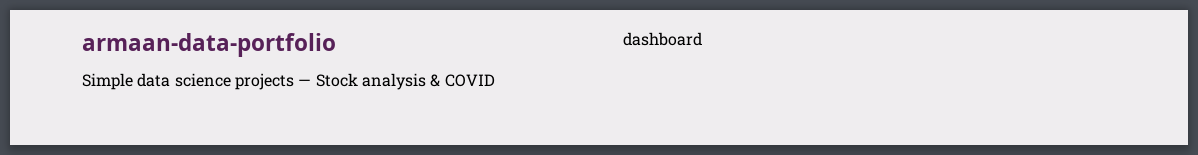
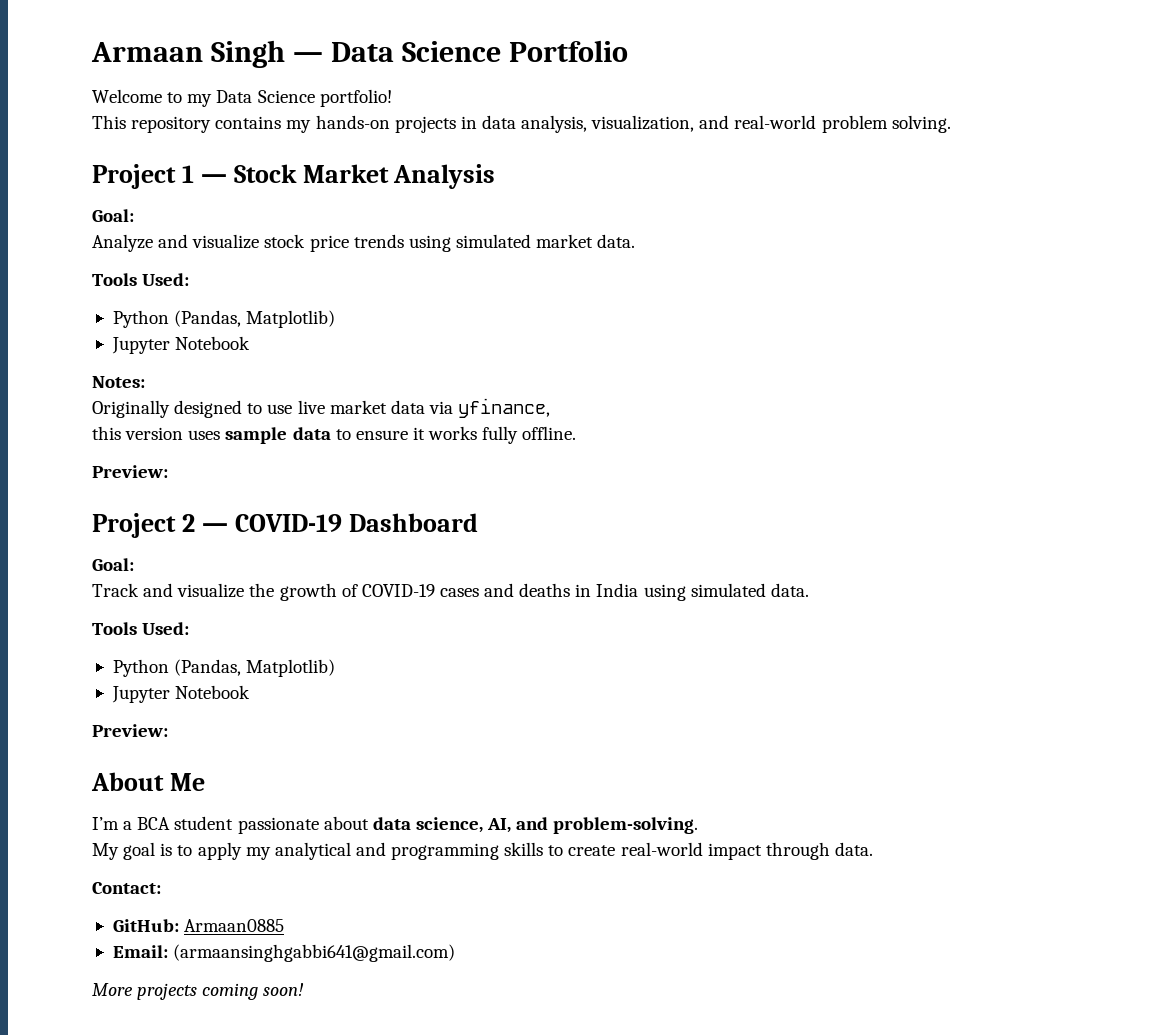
[82,33,336,57] [82,73,495,90] [623,32,702,46] armaan-data-portfolio // Simple data science projects — Stock analysis & COVID dashboard -> [91,40,628,68] [92,89,392,107] [92,115,951,133] [92,164,496,189] [92,209,134,222] [92,234,636,252] [92,273,190,286] [112,310,336,328] [111,336,251,354] [92,376,145,388] [92,398,551,418] [92,426,577,444] [92,465,168,478] [92,513,478,538] [92,558,134,571] [92,583,809,601] [92,622,190,635] [112,659,336,677] [111,685,251,703] [92,724,168,737] [91,772,205,791] [92,816,699,834] [92,842,873,860] [92,882,161,894] [112,919,285,932] [112,944,456,962] [92,983,305,1000] Armaan Singh — Data Science Portfolio // Welcome to my Data Science portfolio! // This repository contains my hands-on projects in data analysis, visualization, and real-world problem solving. // Project 1 — Stock Market Analysis // Goal: // Analyze and visualize stock price trends using simulated market data. // Tools Used: // Python (Pandas, Matplotlib) // Jupyter Notebook // Notes: // Originally designed to use live market data via yfinance, // this version uses sample data to ensure it works fully offline. // Preview: // Project 2 — COVID-19 Dashboard // Goal: // Track and visualize the growth of COVID-19 cases and deaths in India using simulated data. // Tools Used: // Python (Pandas, Matplotlib) // Jupyter Notebook // Preview: // About Me // I’m a BCA student passionate about data science, AI, and problem-solving. // My goal is to apply my analytical and programming skills to create real-world impact through data. // Contact: // GitHub: Armaan0885 // Email: (armaansinghgabbi641@gmail.com) // More projects coming soon!

